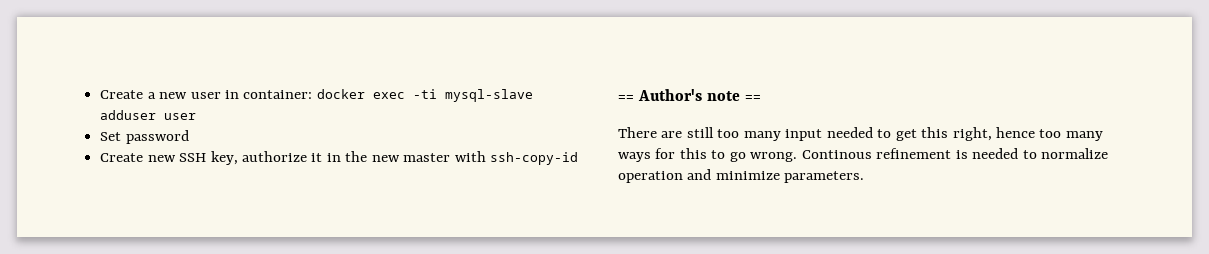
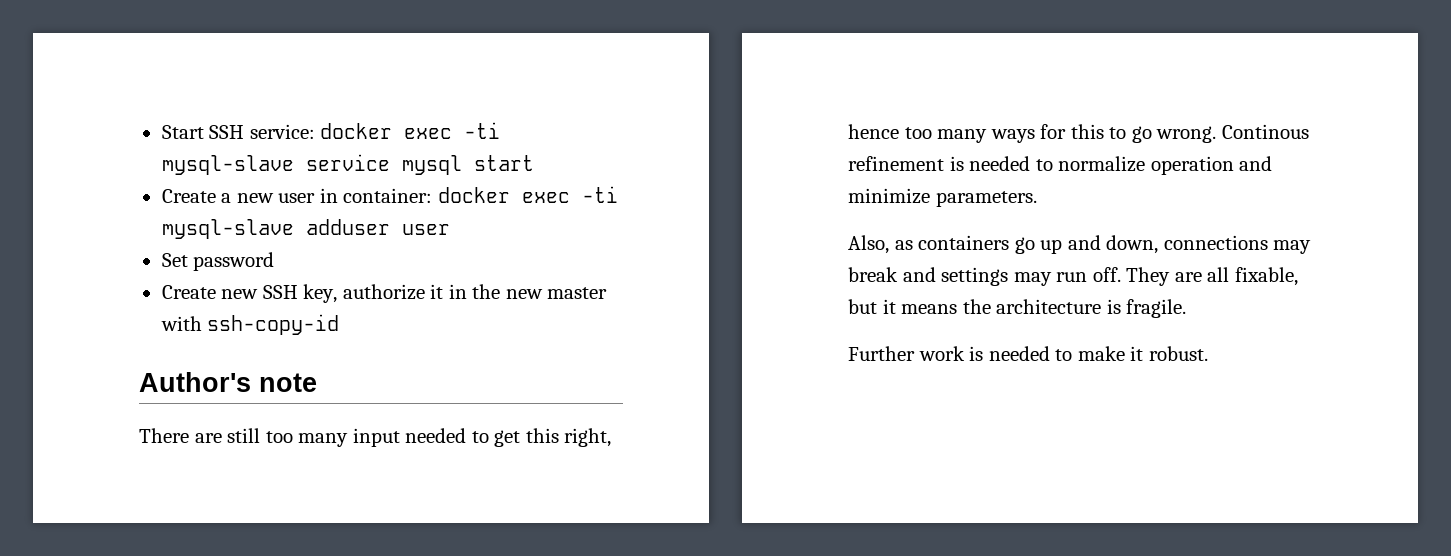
(100, 94) none -> [161,122,501,139] [161,154,534,175] Start SSH service: docker exec -ti mysql-slave service mysql start //
[618,95,634,101] == -> (340, 324) none
[744,95,761,101] == -> (317, 382) none
(865, 177) none -> [848,235,1312,254] [848,267,1298,286] [848,299,1187,318] [848,346,1208,361] // Also, as containers go up and down, connections may break and settings may run off. They are all fixable, but it means the architecture is fragile. // Further work is needed to make it robust.

